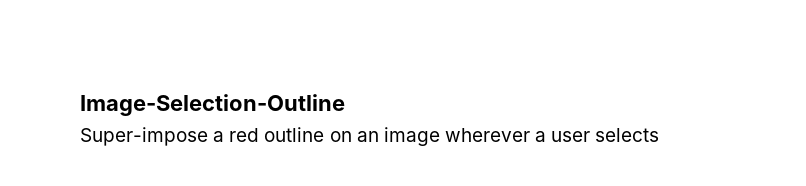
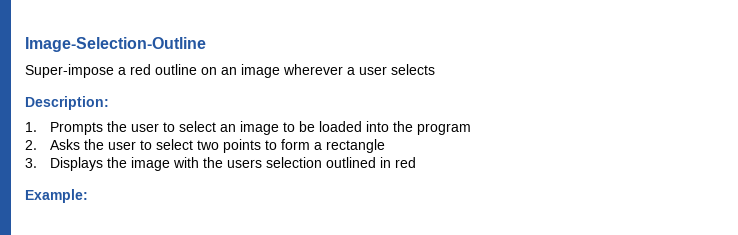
(660, 135) none -> [25,96,109,110] [25,121,472,135] [25,139,386,153] [25,157,417,171] [25,189,88,203] // Description: // 1. Prompts the user to select an image to be loaded into the program // 2. Asks the user to select two points to form a rectangle // 3. Displays the image with the users selection outlined in red // Example:

